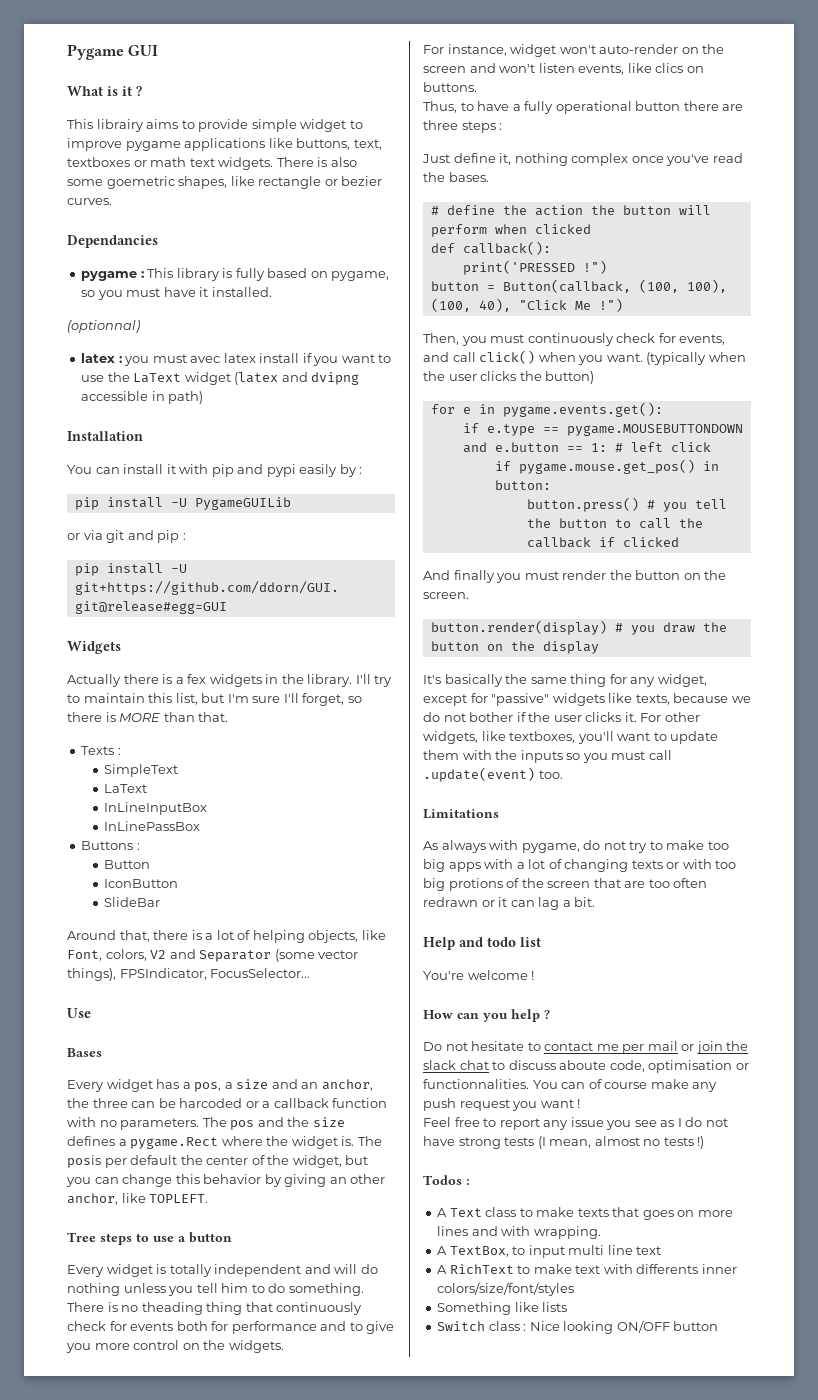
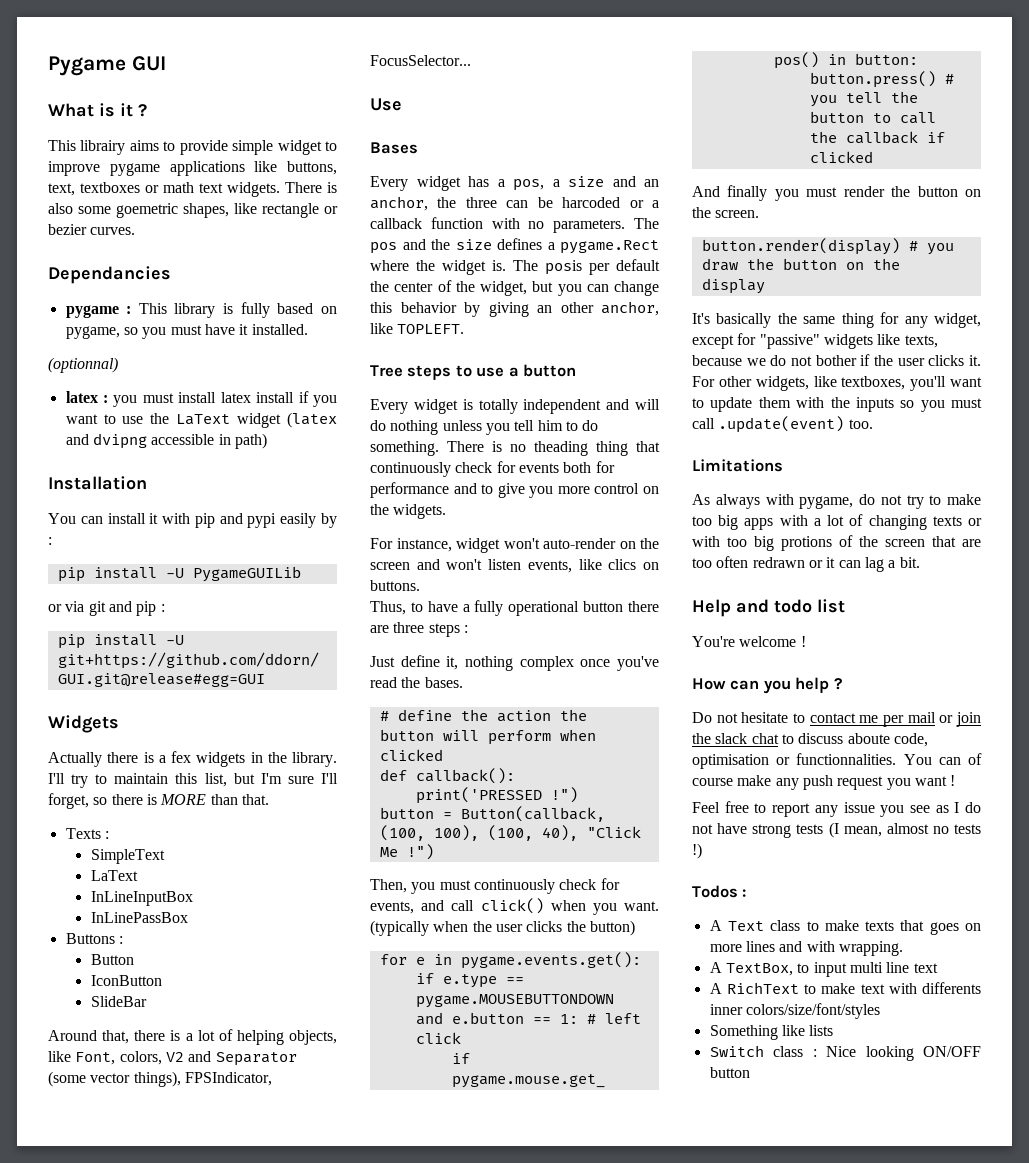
[190,356,221,363] avec -> [178,392,217,403] install

